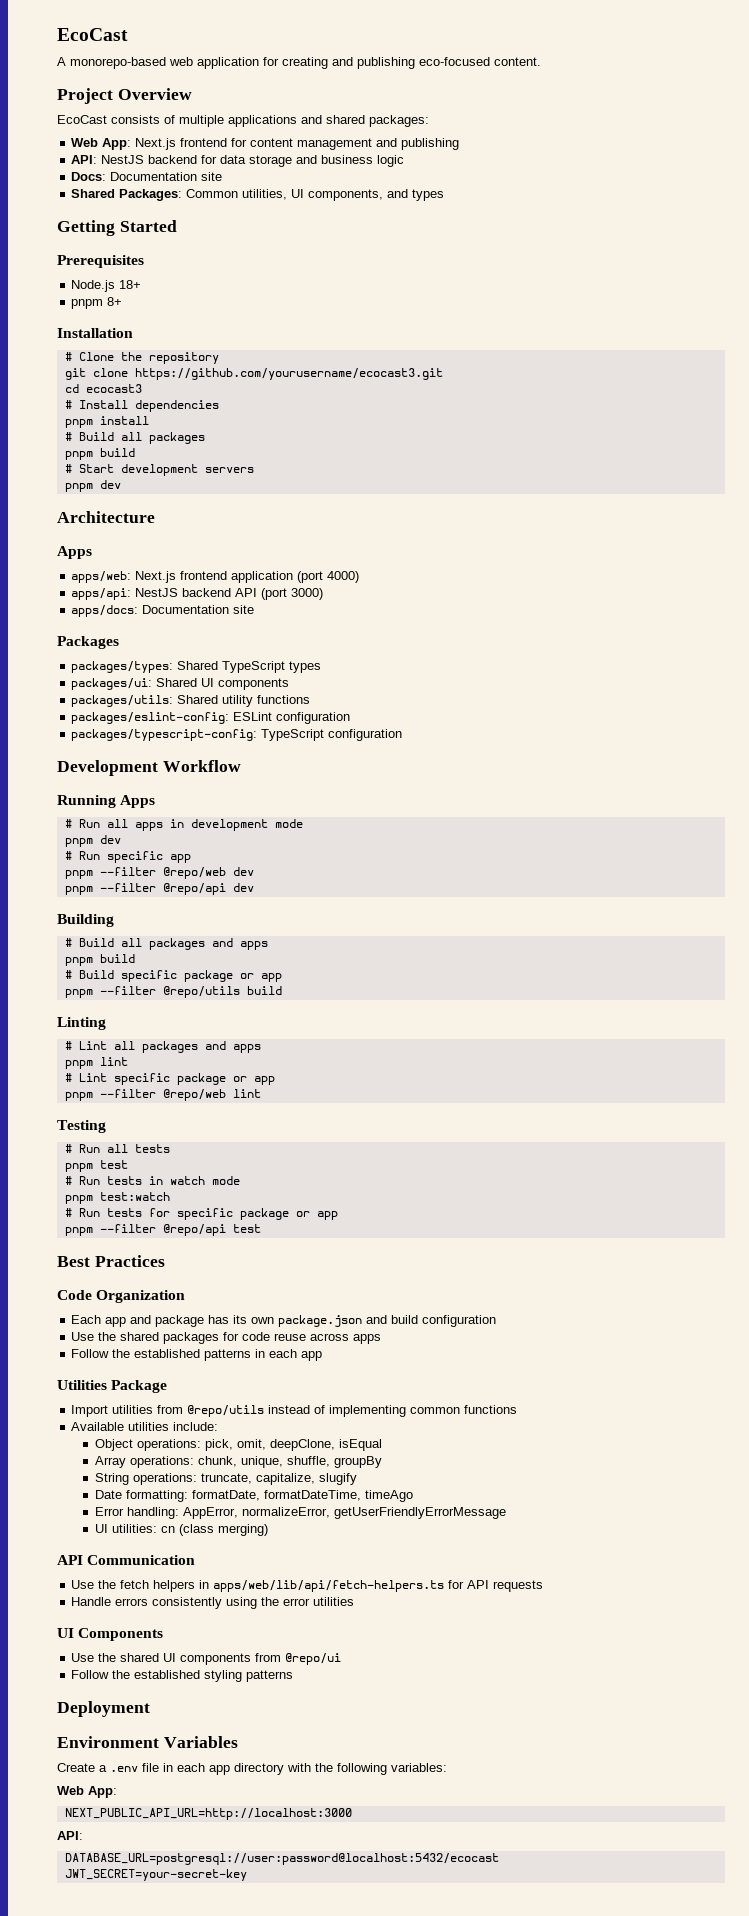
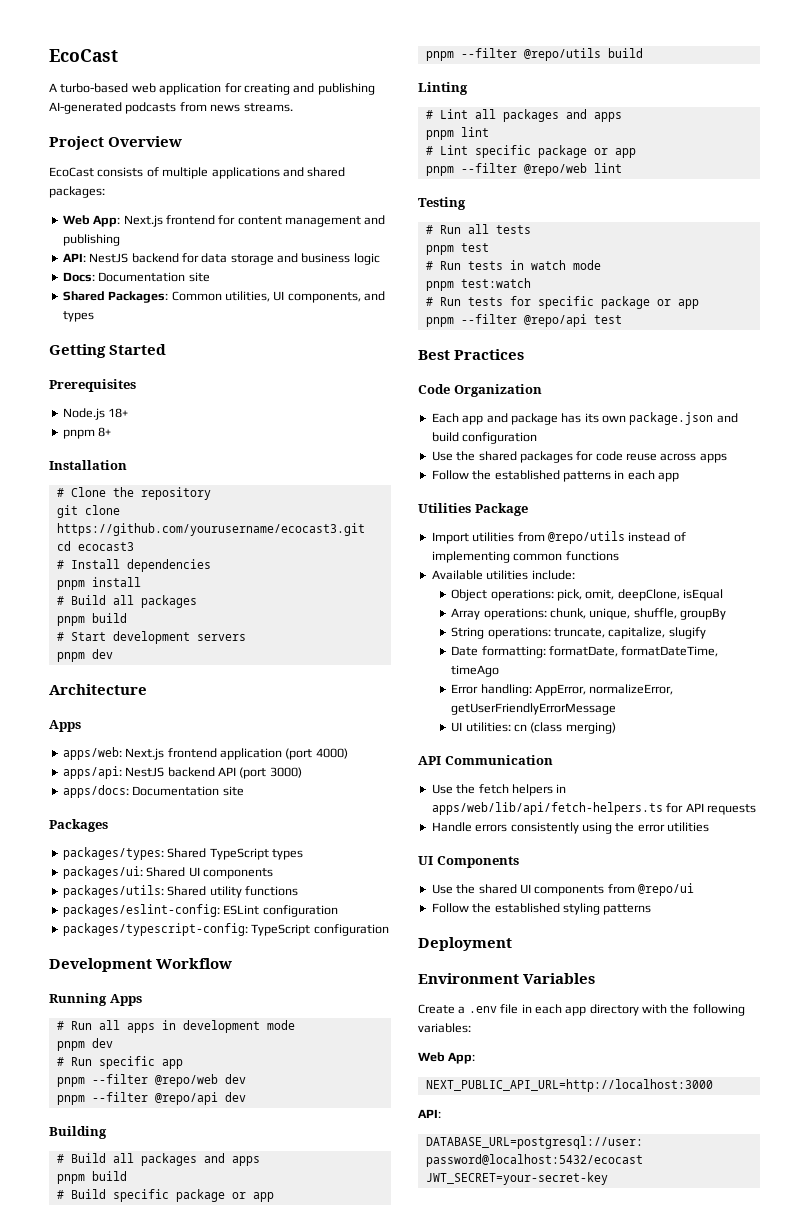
[70,57,166,69] monorepo-based -> [60,83,129,93] turbo-based
[419,57,541,66] eco-focused content. -> [49,102,293,114] AI-generated podcasts from news streams.

